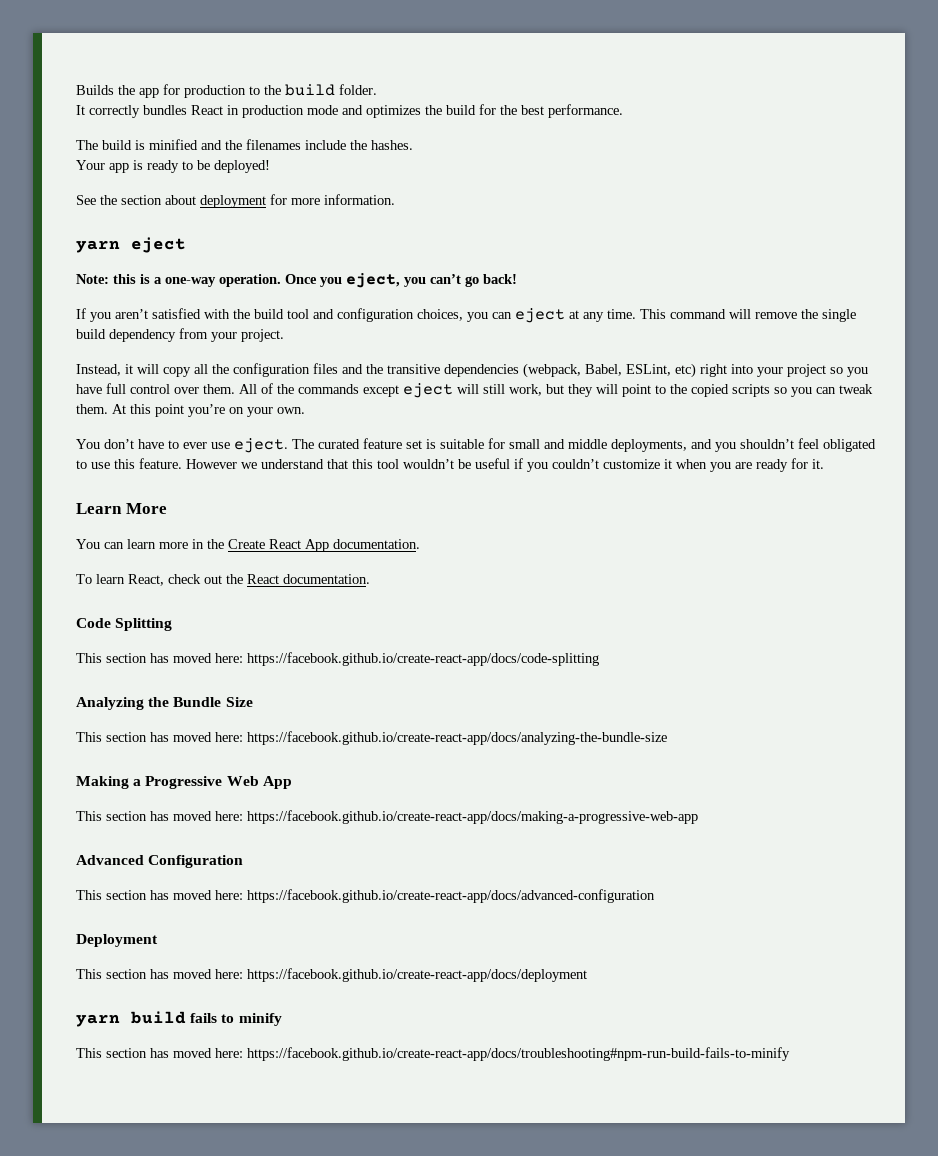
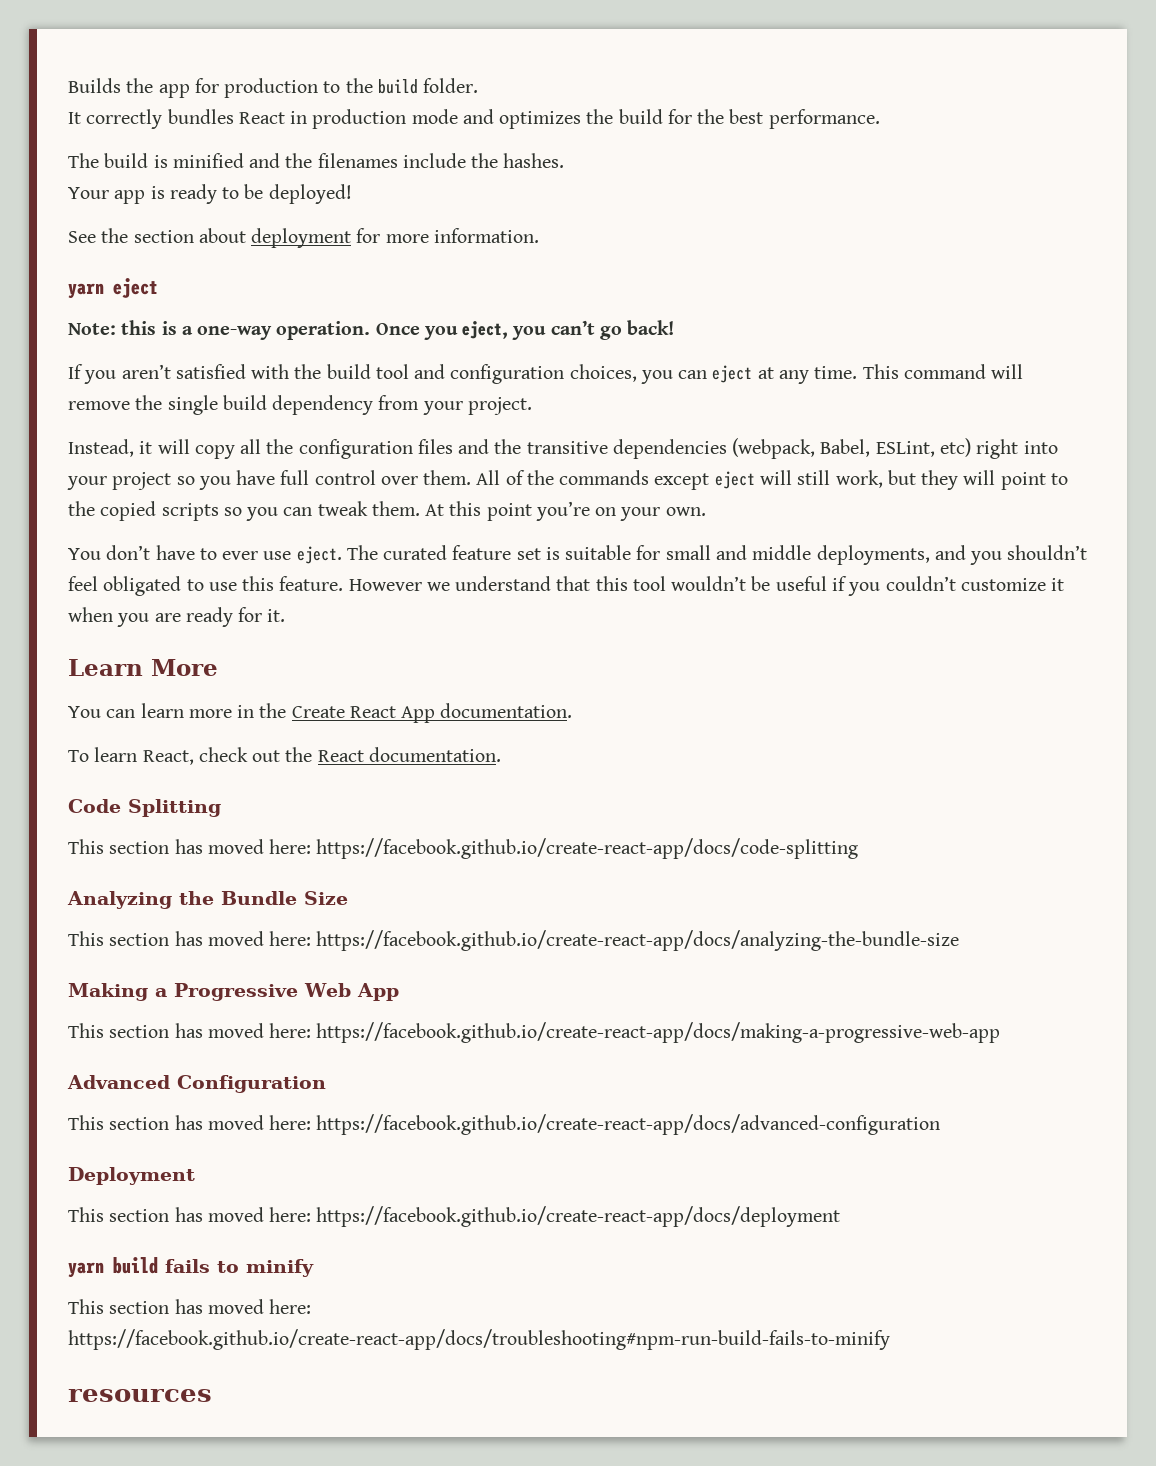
(790, 1054) none -> [68,1389,212,1402] // resources

